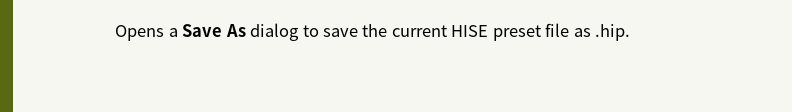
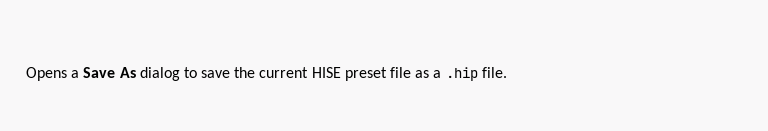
[595,24,631,41] .hip. -> [433,67,507,81] a .hip file.

